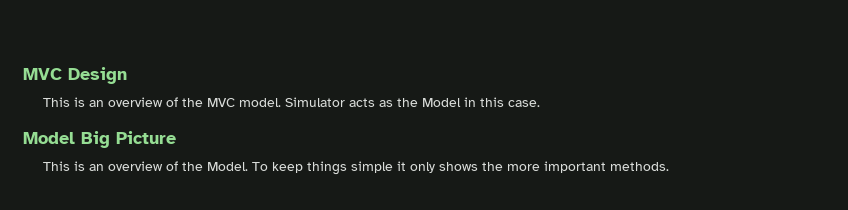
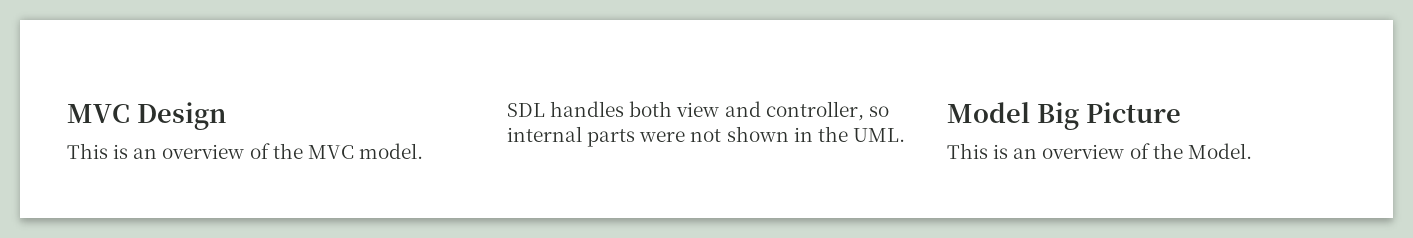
[284,97,540,107] Simulator acts as the Model in this case. -> [507,101,889,121] [507,126,905,147] SDL handles both view and controller, so internal parts were not shown in the UML.
[251,161,669,175] To keep things simple it only shows the more important methods. -> (1252, 151) none

